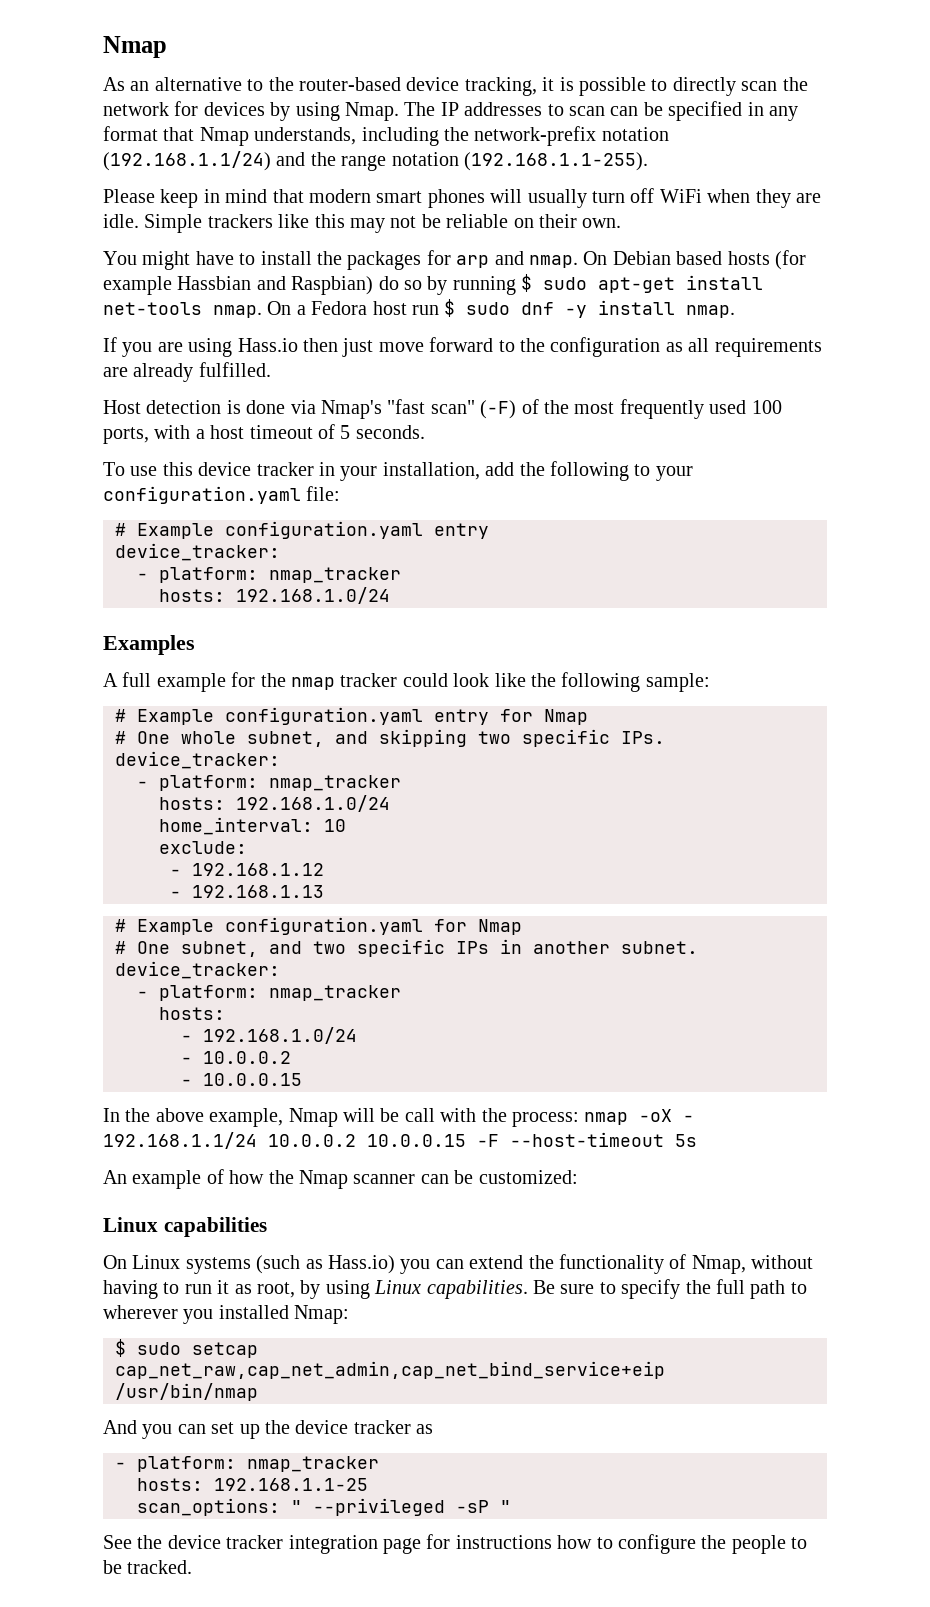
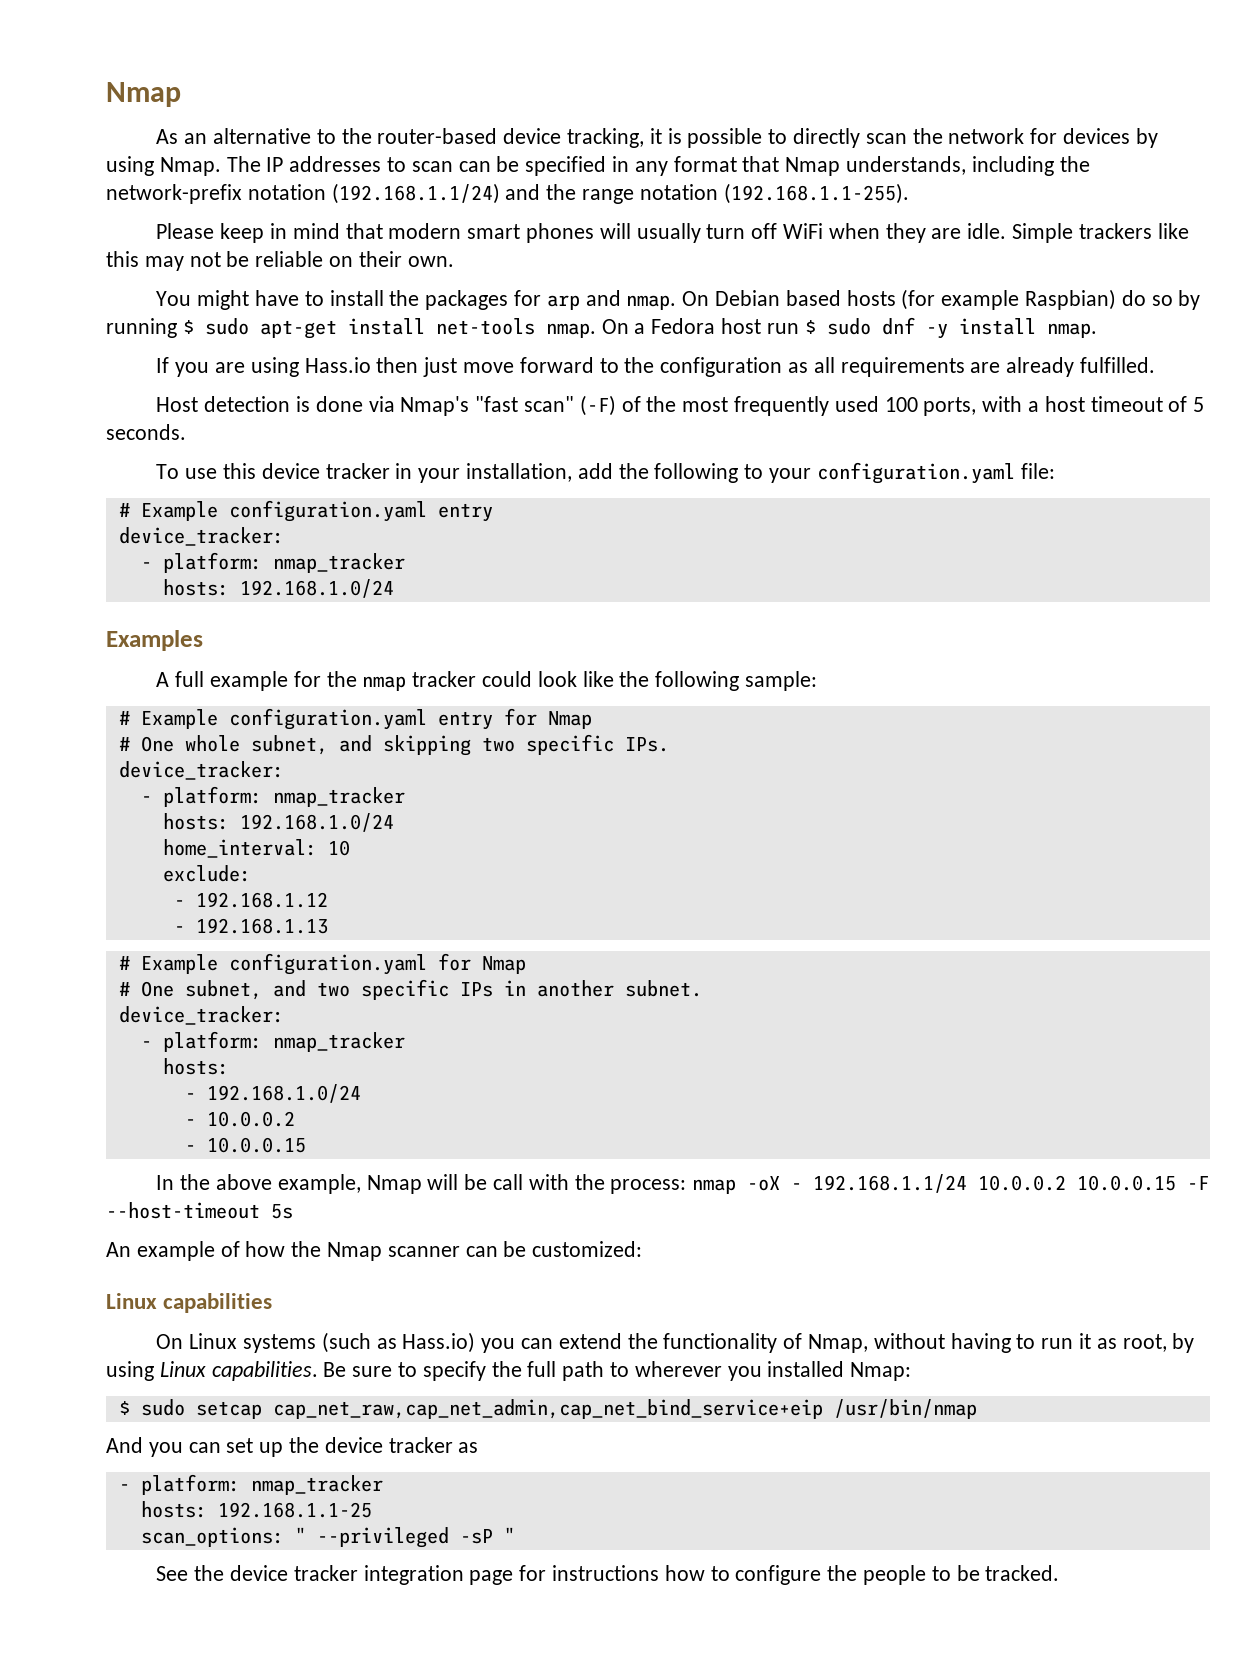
[177,276,286,290] Hassbian and -> (1020, 300) none

